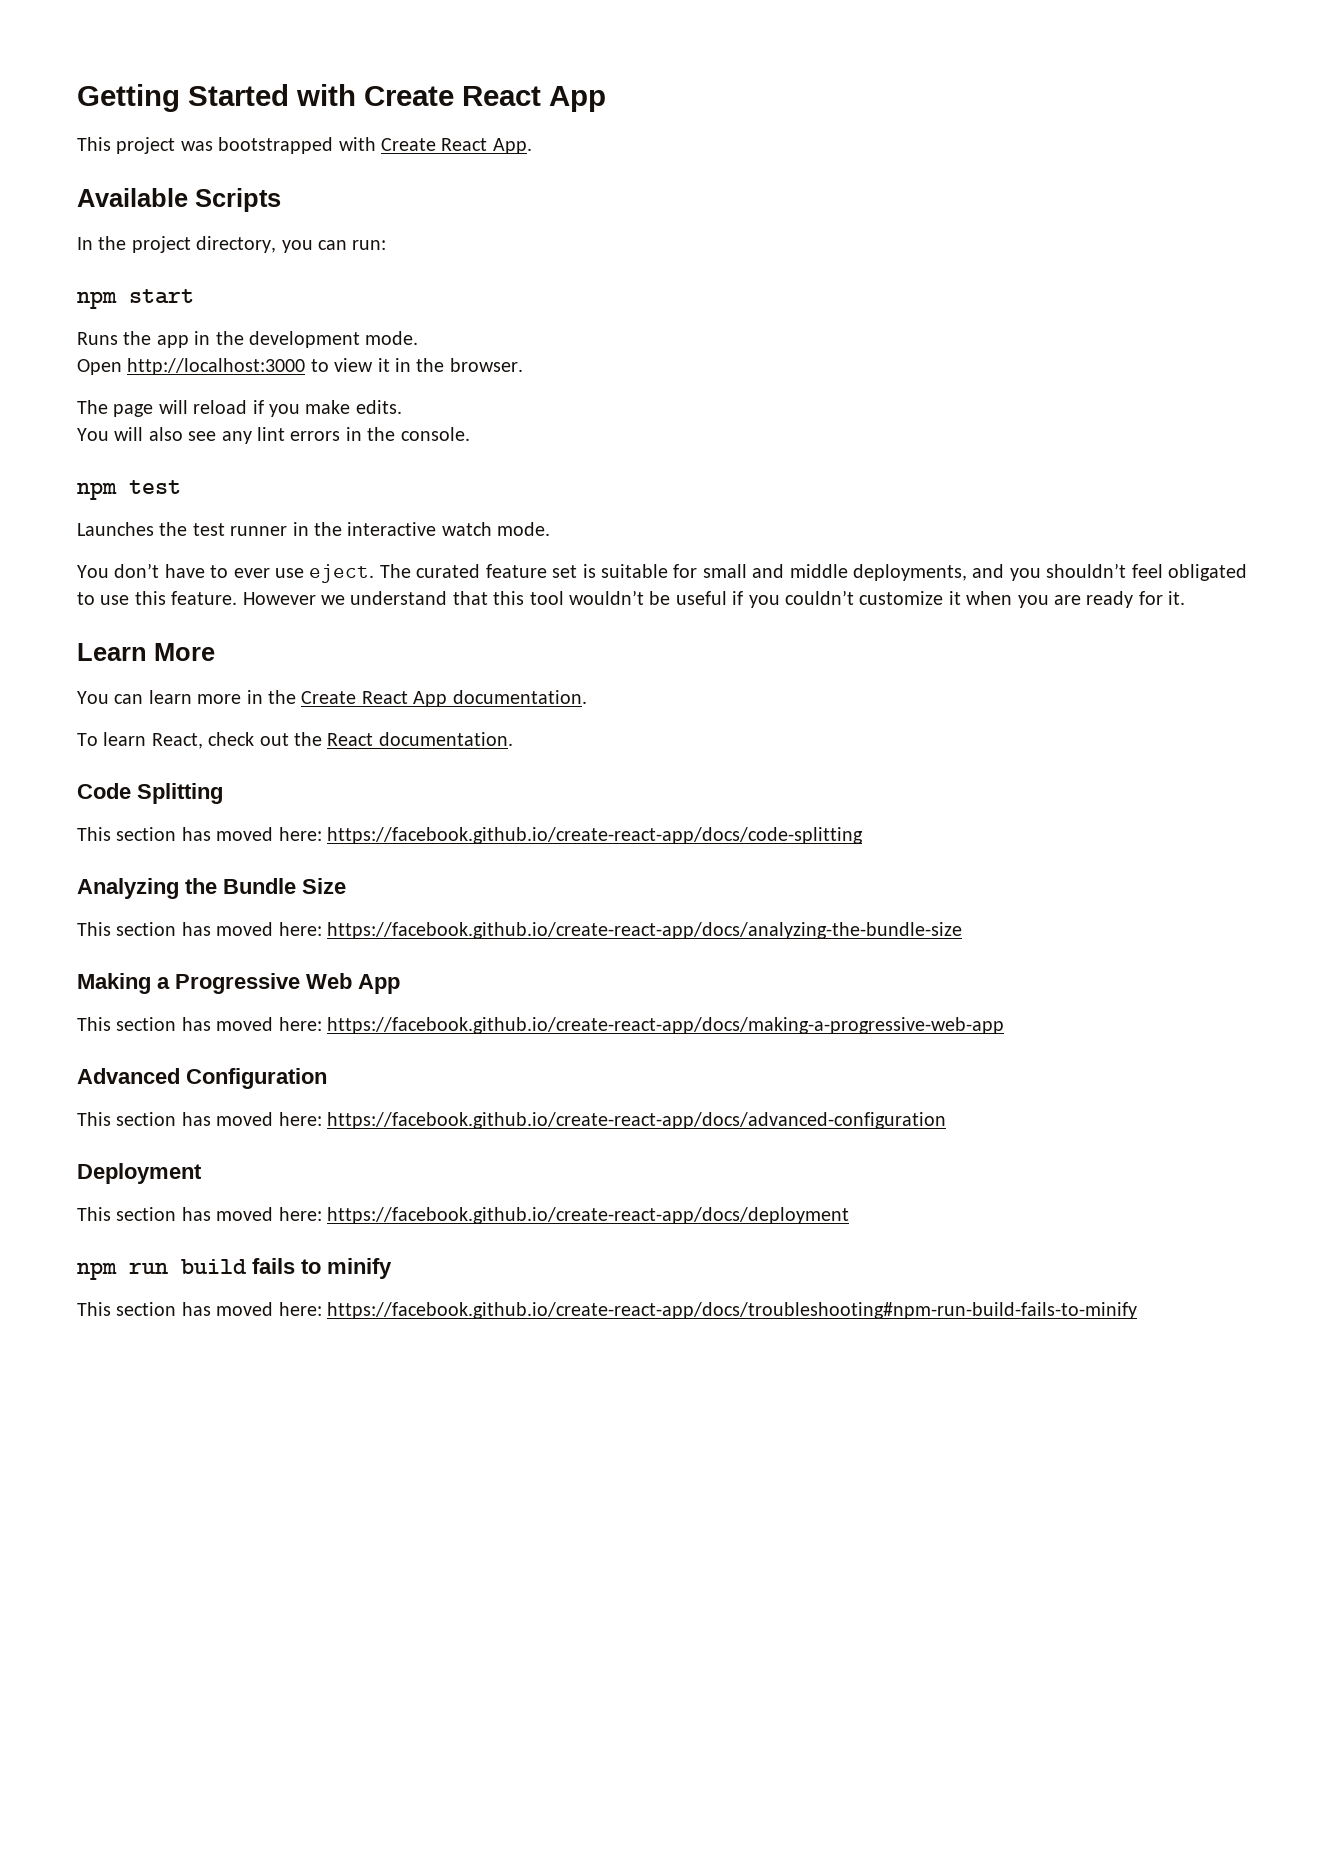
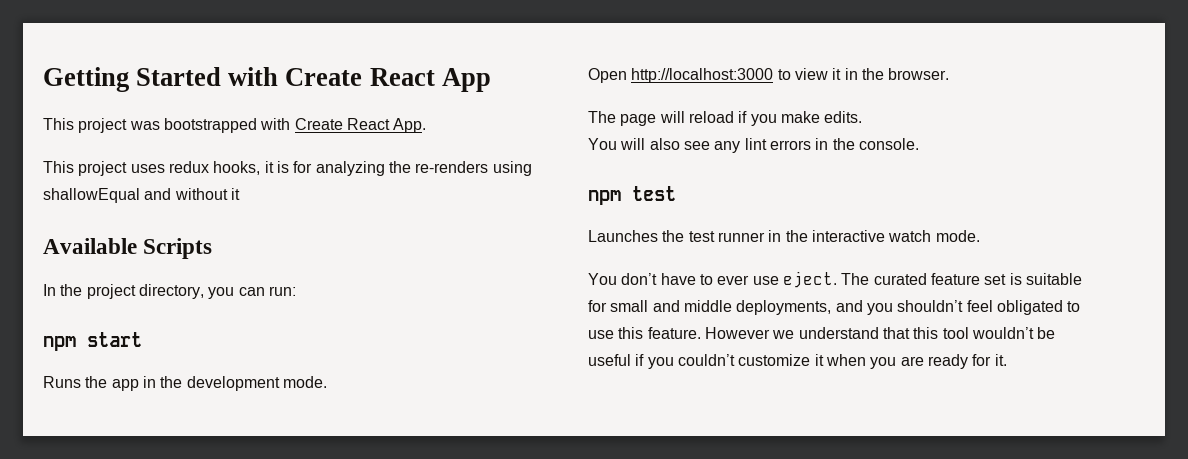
(532, 146) none -> [43,161,532,176] [43,188,240,203] // This project uses redux hooks, it is for analyzing the re-renders using shallowEqual and without it
[77,643,215,661] [77,690,587,707] [77,732,513,749] [77,783,223,804] [77,827,863,844] [77,878,346,899] [77,922,962,939] [77,973,400,994] [77,1017,1004,1034] [77,1068,327,1089] [77,1112,946,1129] [77,1163,202,1184] [77,1207,849,1224] [77,1258,392,1280] [77,1302,1137,1319] // Learn More // You can learn more in the Create React App documentation. // To learn React, check out the React documentation. // Code Splitting // This section has moved here: https://facebook.github.io/create-react-app/docs/code-splitting // Analyzing the Bundle Size // This section has moved here: https://facebook.github.io/create-react-app/docs/analyzing-the-bundle-size // Making a Progressive Web App // This section has moved here: https://facebook.github.io/create-react-app/docs/making-a-progressive-web-app // Advanced Configuration // This section has moved here: https://facebook.github.io/create-react-app/docs/advanced-configuration // Deployment // This section has moved here: https://facebook.github.io/create-react-app/docs/deployment // npm run build fails to minify // This section has moved here: https://facebook.github.io/create-react-app/docs/troubleshooting#npm-run-build-fails-to-minify -> (1007, 360) none

